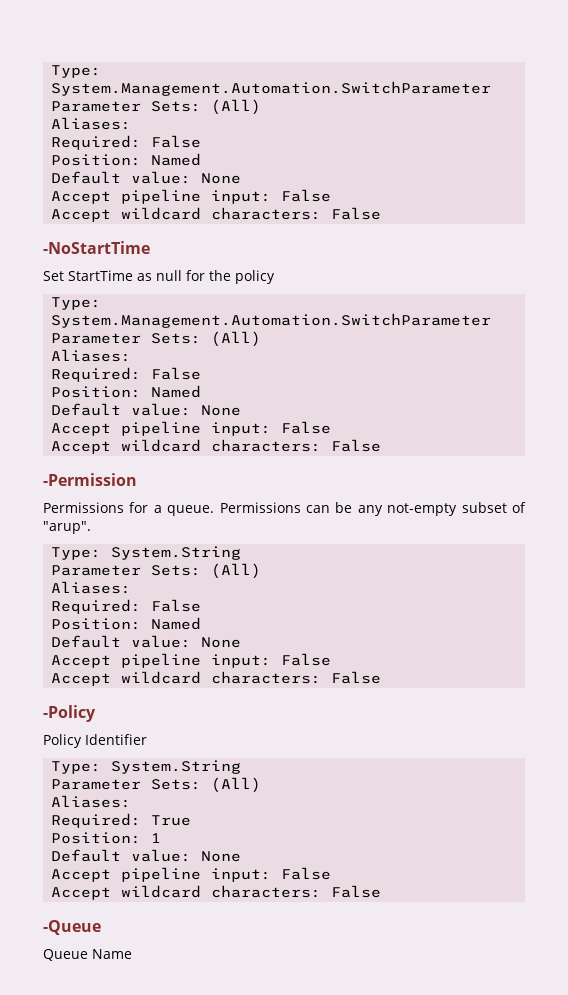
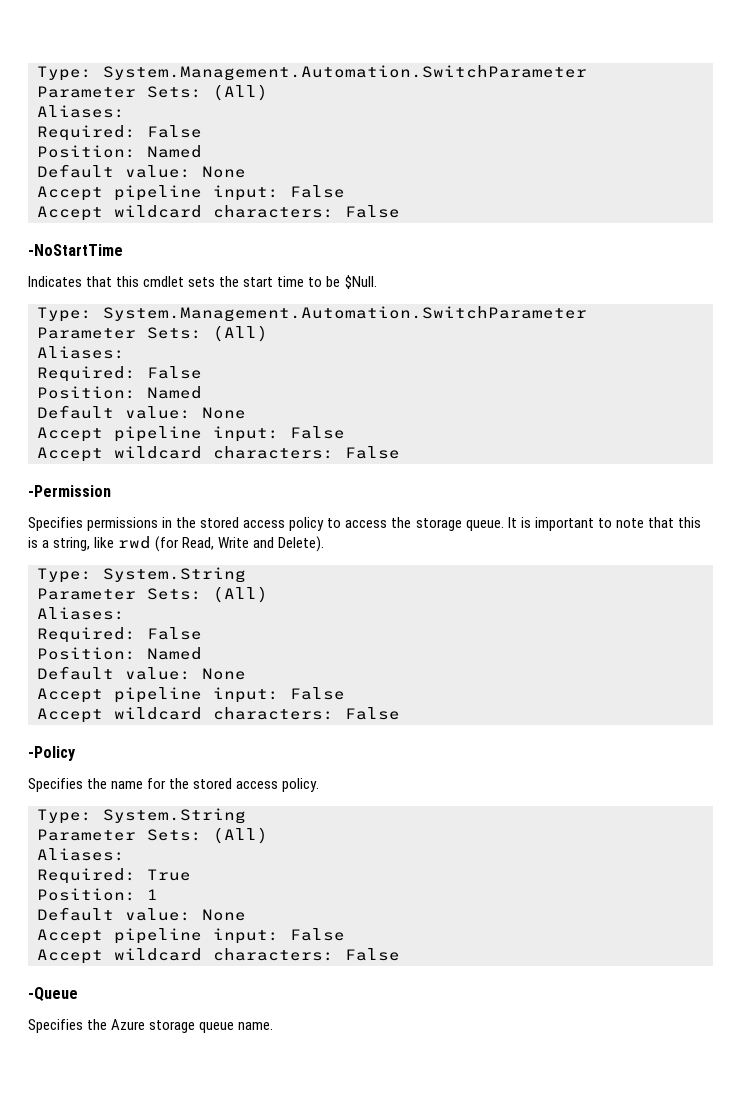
[43,270,275,284] Set StartTime as null for the policy -> [28,275,377,289] Indicates that this cmdlet sets the start time to be $Null.
[43,502,526,516] [43,521,91,534] Permissions for a queue. Permissions can be any not-empty subset of "arup". -> [28,517,701,531] [28,536,325,552] Specifies permissions in the stored access policy to access the storage queue. It is important to note that this is a string, like rwd (for Read, Write and Delete).
[43,734,147,748] Policy Identifier -> [28,778,320,792] Specifies the name for the stored access policy.
[43,949,132,961] Queue Name -> [28,1019,274,1033] Specifies the Azure storage queue name.

